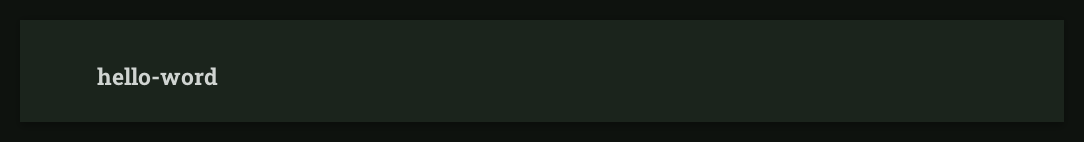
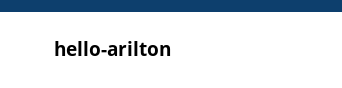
[97,67,218,86] hello-word -> [54,41,171,56] hello-arilton

